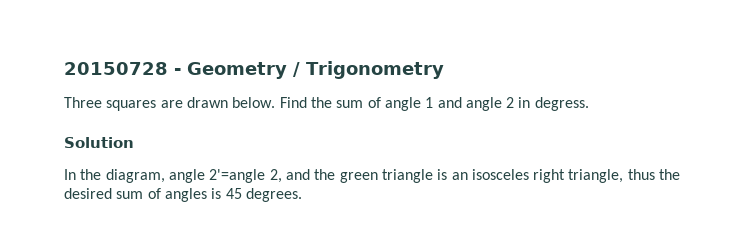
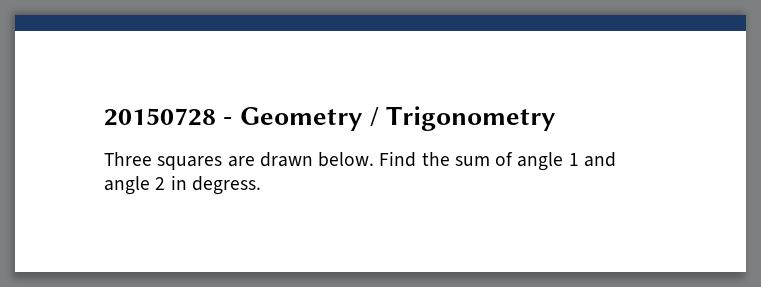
[64,137,134,148] [64,169,681,183] [64,188,302,202] // Solution // In the diagram, angle 2'=angle 2, and the green triangle is an isosceles right triangle, thus the desired sum of angles is 45 degrees. -> (261, 185) none

